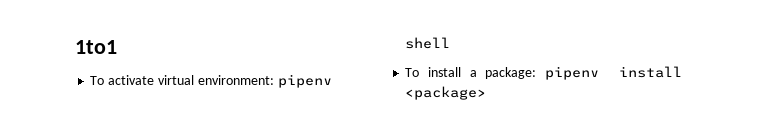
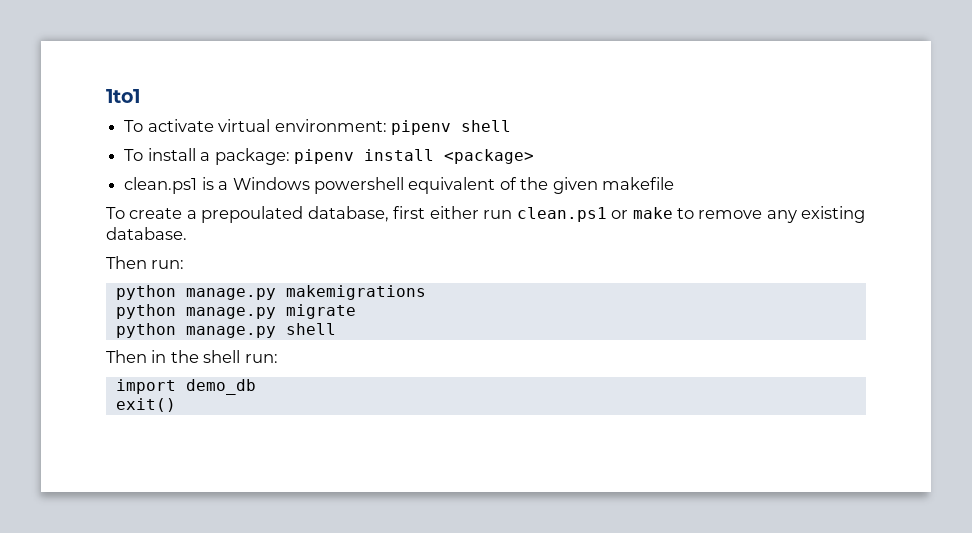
(487, 93) none -> [124,177,675,194] [106,206,866,223] [106,227,187,240] [106,256,185,269] [115,285,426,300] [115,304,356,319] [115,323,336,338] [106,350,278,363] [115,379,256,395] [115,398,176,412] // clean.ps1 is a Windows powershell equivalent of the given makefile // To create a prepoulated database, first either run clean.ps1 or make to remove any existing database. // Then run: // python manage.py makemigrations // python manage.py migrate // python manage.py shell // Then in the shell run: // import demo_db // exit()

